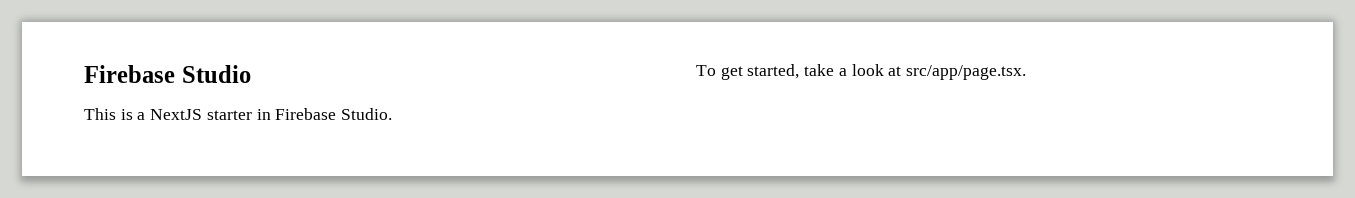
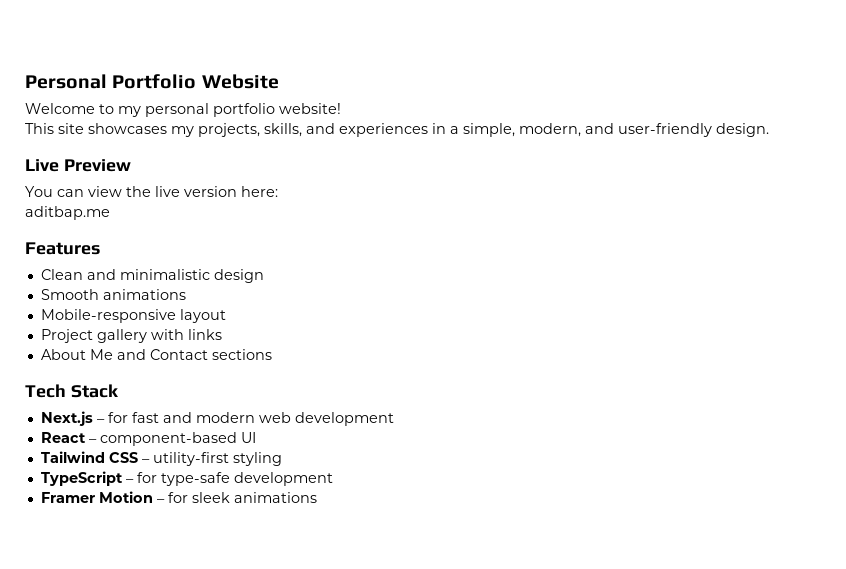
[84,65,251,83] [84,108,393,120] [696,64,1027,80] Firebase Studio // This is a NextJS starter in Firebase Studio. // To get started, take a look at src/app/page.tsx. -> [25,74,279,89] [25,103,341,117] [25,123,769,137] [25,159,131,172] [25,186,278,197] [25,206,110,220] [25,242,100,255] [40,269,264,283] [40,289,186,300] [40,309,226,323] [40,329,222,343] [40,349,272,360] [25,384,118,398] [40,411,394,426] [40,432,256,446] [40,451,282,466] [40,471,333,486] [40,491,317,503] Personal Portfolio Website // Welcome to my personal portfolio website! // This site showcases my projects, skills, and experiences in a simple, modern, and user-friendly design. // Live Preview // You can view the live version here: // aditbap.me // Features // Clean and minimalistic design // Smooth animations // Mobile-responsive layout // Project gallery with links // About Me and Contact sections // Tech Stack // Next.js – for fast and modern web development // React – component-based UI // Tailwind CSS – utility-first styling // TypeScript – for type-safe development // Framer Motion – for sleek animations

